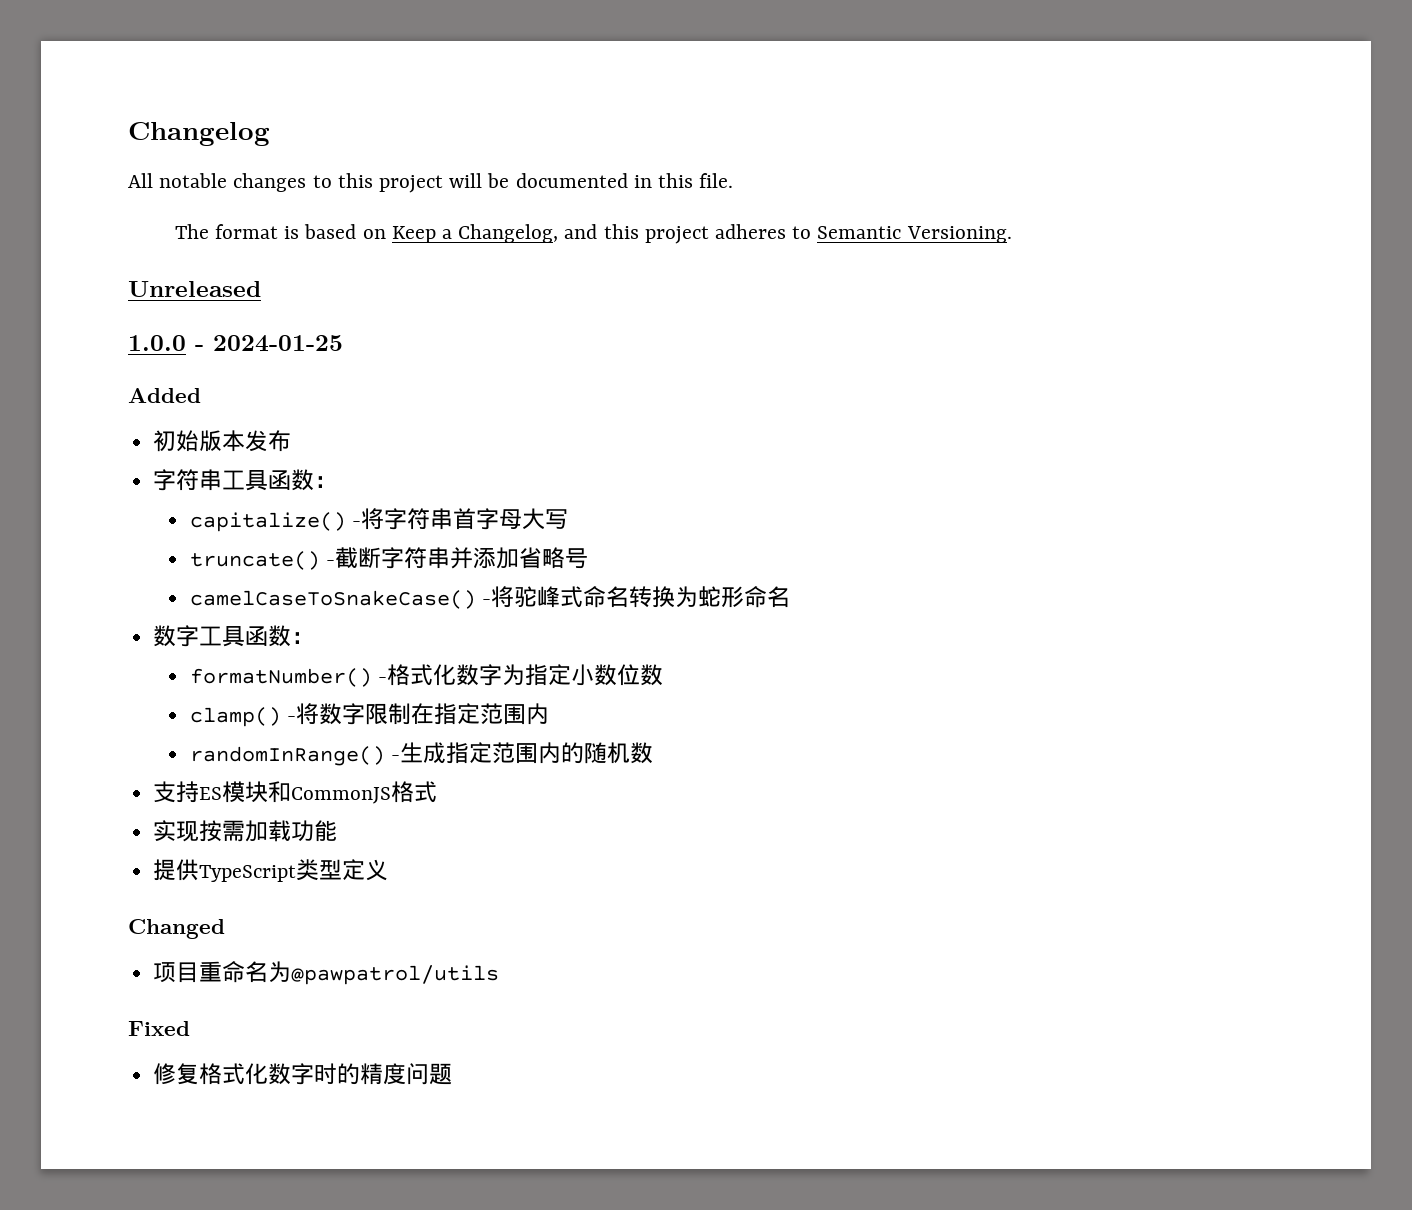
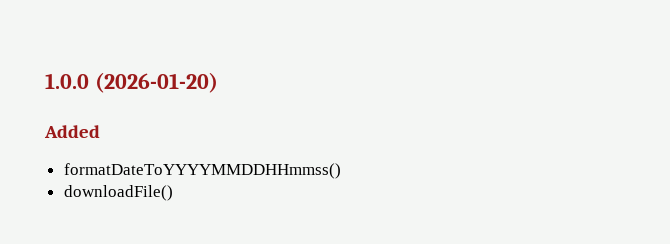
[128,122,270,146] [128,173,734,193] [174,224,1012,244] [128,281,261,297] [128,335,343,352] [128,388,201,403] [153,430,292,452] [153,469,338,491] [189,508,568,532] [189,547,588,570] [189,586,790,609] [153,625,315,647] [189,664,663,687] [189,703,549,727] [189,742,653,766] [153,781,438,804] [153,820,338,842] [153,859,389,882] [128,919,225,939] [153,961,500,985] [128,1021,190,1036] [153,1063,453,1085] Changelog // All notable changes to this project will be documented in this file. // The format is based on Keep a Changelog, and this project adheres to Semantic Versioning. // Unreleased // 1.0.0 - 2024-01-25 // Added // 初始版本发布 // 字符串工具函数： // capitalize() -将字符串首字母大写 // truncate() -截断字符串并添加省略号 // camelCaseToSnakeCase() -将驼峰式命名转换为蛇形命名 // 数字工具函数： // formatNumber() -格式化数字为指定小数位数 // clamp() -将数字限制在指定范围内 // randomInRange() -生成指定范围内的随机数 // 支持ES模块和CommonJS格式 // 实现按需加载功能 // 提供TypeScript类型定义 // Changed // 项目重命名为@pawpatrol/utils // Fixed // 修复格式化数字时的精度问题 -> [45,72,218,93] [44,125,100,138] [63,163,341,179] [63,185,173,201] 1.0.0 (2026-01-20) // Added // formatDateToYYYYMMDDHHmmss() // downloadFile()

